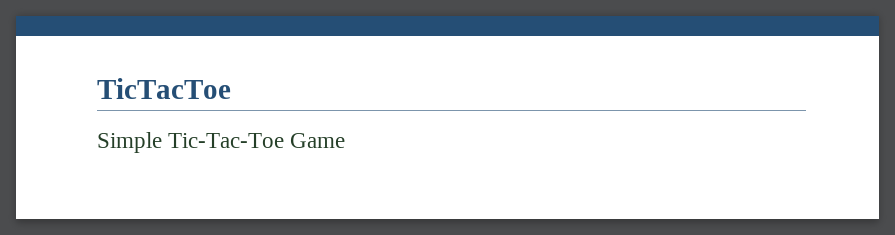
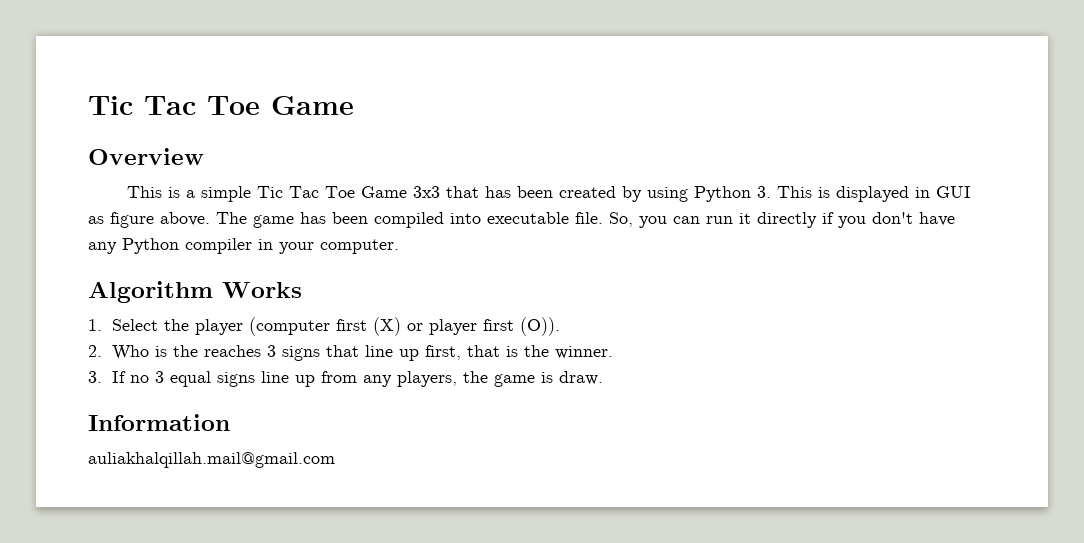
[97,78,231,99] [97,132,346,153] TicTacToe // Simple Tic-Tac-Toe Game -> [88,96,354,115] [88,148,204,165] [126,186,971,202] [88,212,955,228] [88,238,399,254] [88,281,302,303] [88,317,561,336] [88,345,614,361] [88,371,604,387] [88,414,230,431] [88,452,335,468] Tic Tac Toe Game // Overview // This is a simple Tic Tac Toe Game 3x3 that has been created by using Python 3. This is displayed in GUI as figure above. The game has been compiled into executable file. So, you can run it directly if you don't have any Python compiler in your computer. // Algorithm Works // 1. Select the player (computer first (X) or player first (O)). // 2. Who is the reaches 3 signs that line up first, that is the winner. // 3. If no 3 equal signs line up from any players, the game is draw. // Information // auliakhalqillah.mail@gmail.com

